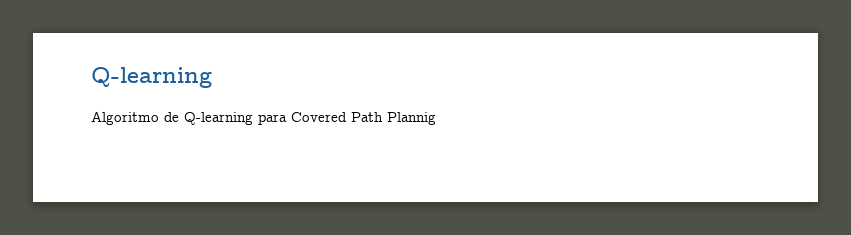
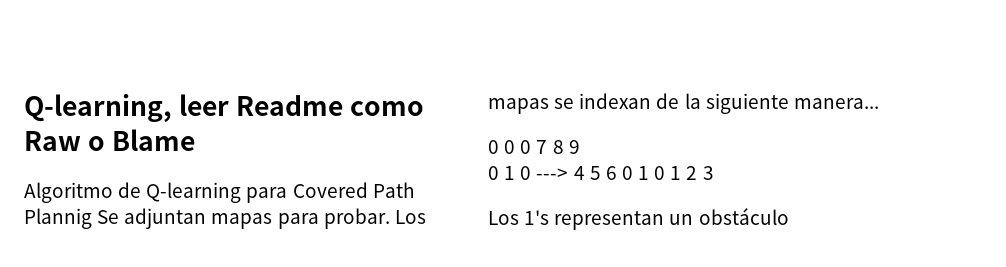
[91,67,212,88] Q-learning -> [24,94,425,122] [24,129,196,151] Q-learning, leer Readme como Raw o Blame
(436, 118) none -> [97,208,426,229] [488,93,879,114] [488,140,580,154] [488,166,714,180] [488,208,789,230] Se adjuntan mapas para probar. Los mapas se indexan de la siguiente manera... // 0 0 0 7 8 9 // 0 1 0 ---> 4 5 6 0 1 0 1 2 3 // Los 1's representan un obstáculo

